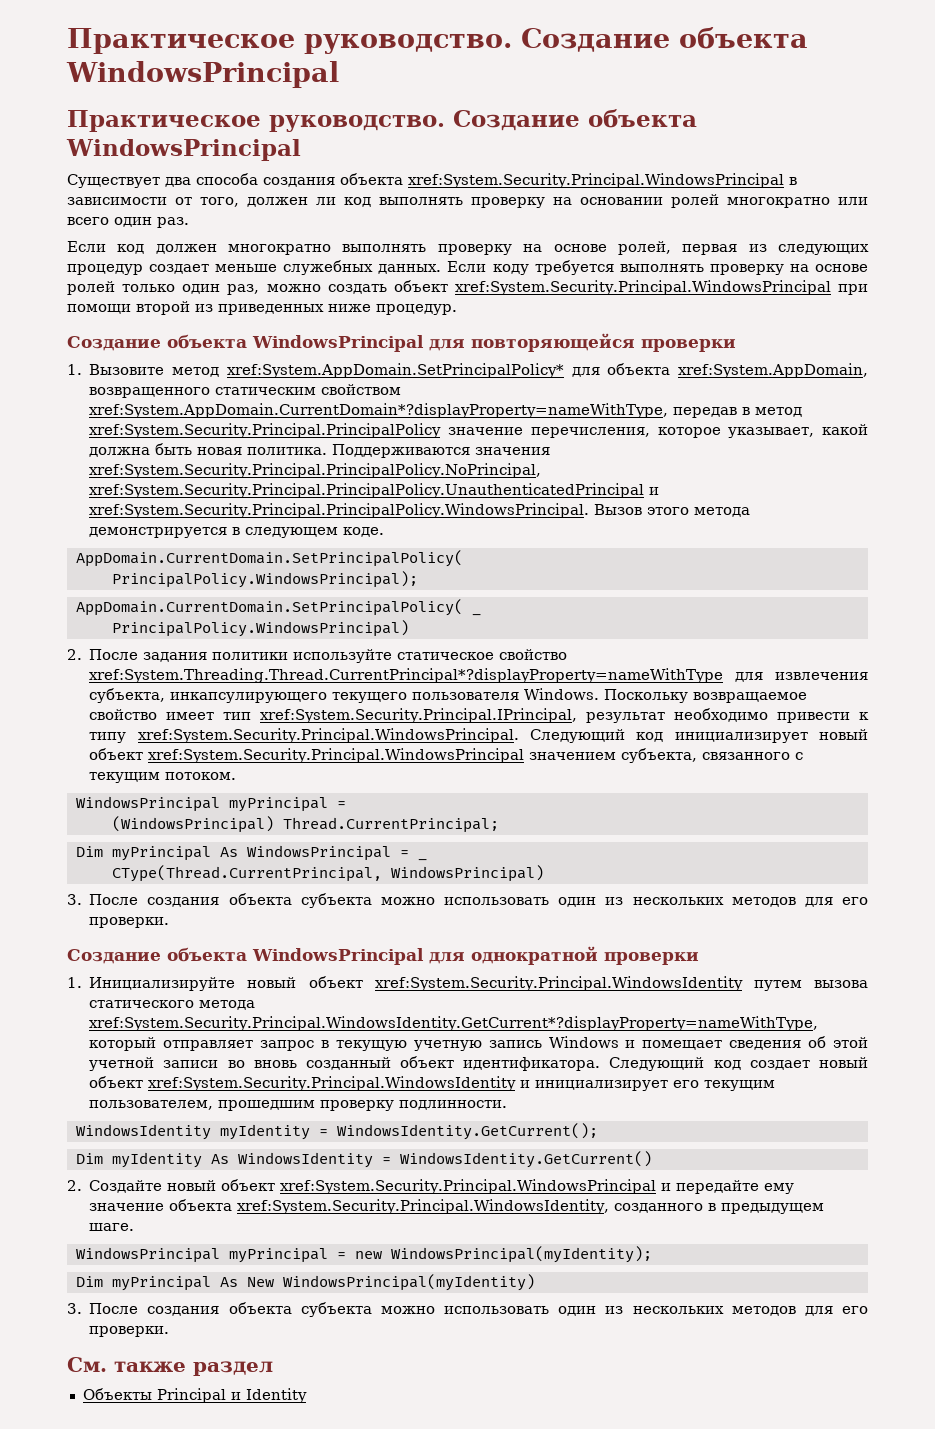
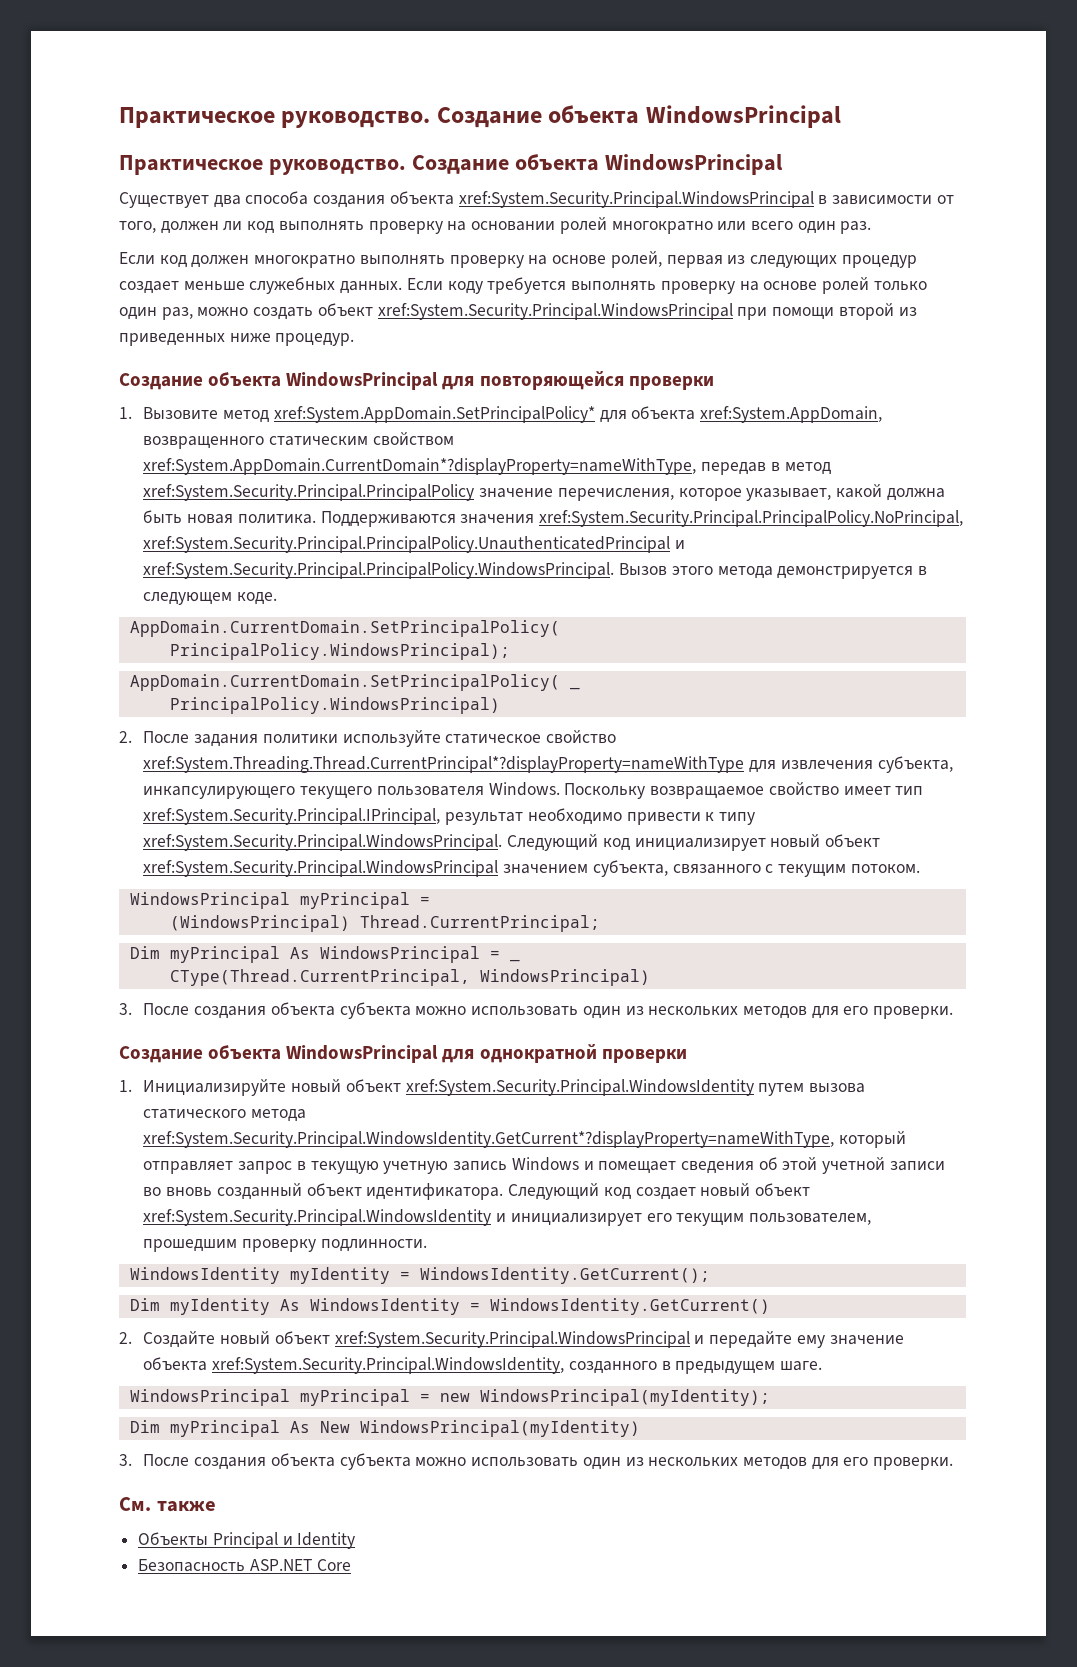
[193,1361,273,1376] раздел -> (216, 1506) none
(307, 1395) none -> [138,1559,351,1572] // Безопасность ASP.NET Core

